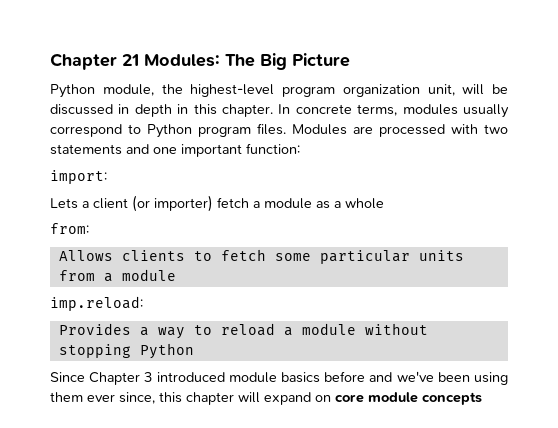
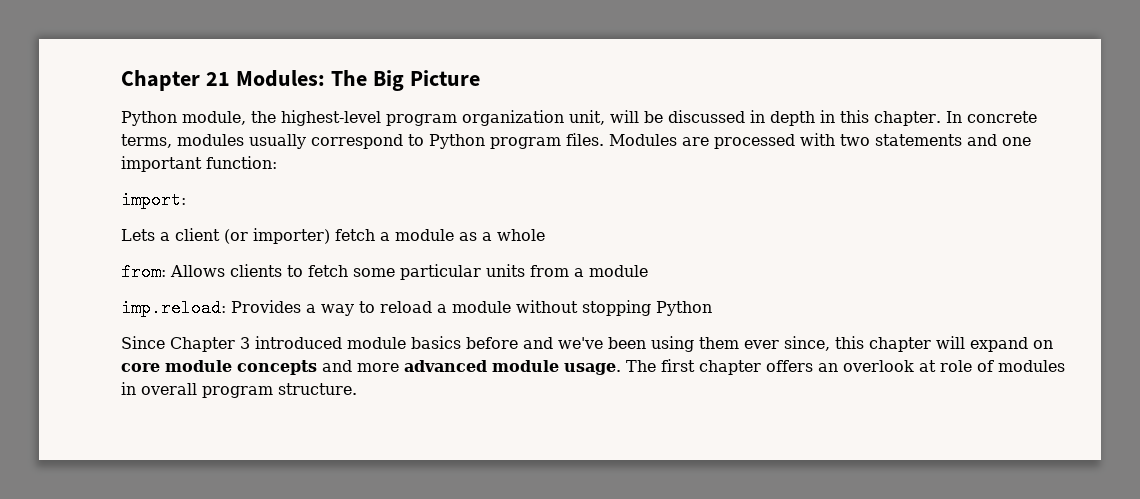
(89, 228) // -> (166, 272) none
(143, 303) // -> (226, 308) none
(482, 398) none -> [322,359,1065,375] [121,382,357,398] and more advanced module usage. The first chapter offers an overlook at role of modules in overall program structure.

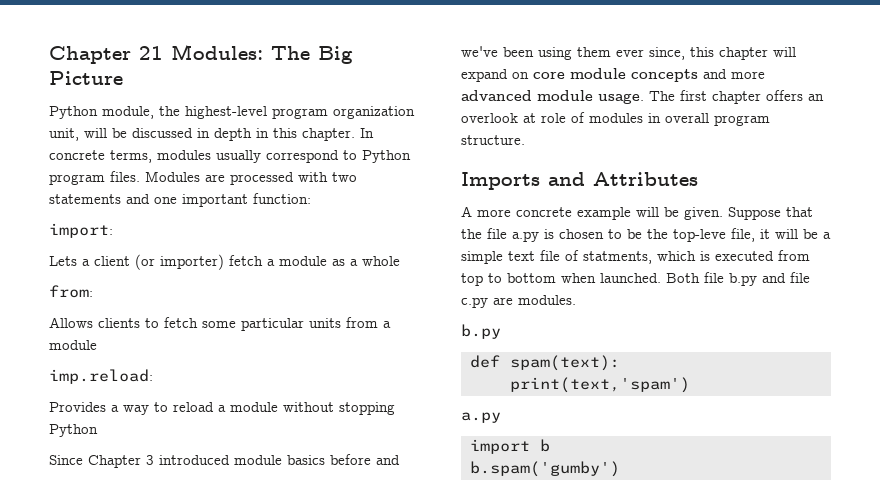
(166, 272) none -> (93, 291) //
(226, 308) none -> (153, 376) //
(357, 389) none -> [461,172,698,190] [461,206,813,220] [461,228,831,242] [461,250,810,264] [461,272,810,286] [461,295,576,308] [461,324,501,339] [469,355,620,371] [509,377,690,393] [461,412,501,423] [469,439,550,454] [469,461,620,477] // Imports and Attributes // A more concrete example will be given. Suppose that the file a.py is chosen to be the top-leve file, it will be a simple text file of statments, which is executed from top to bottom when launched. Both file b.py and file c.py are modules. // b.py // def spam(text): // print(text,'spam') // a.py // import b // b.spam('gumby')

